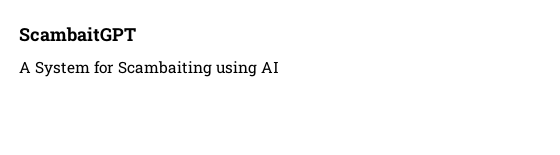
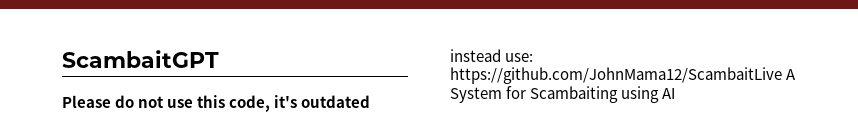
(136, 34) none -> [62,95,371,112] [450,49,534,62] [450,67,782,84] Please do not use this code, it's outdated instead use: https://github.com/JohnMama12/ScambaitLive

